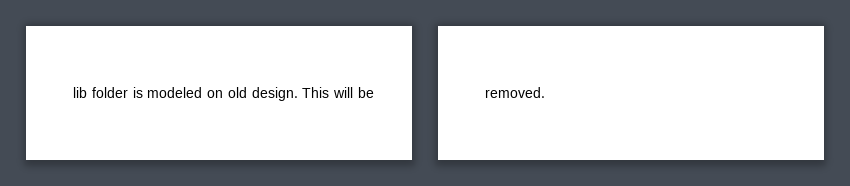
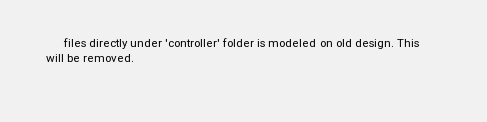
[73,87,87,98] lib -> [62,38,221,49] files directly under 'controller'

